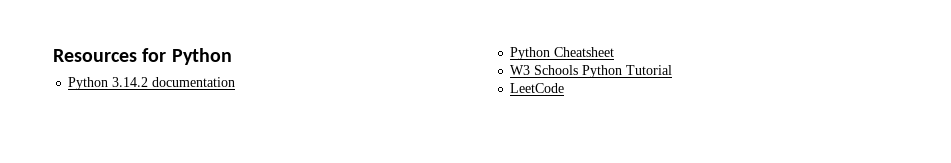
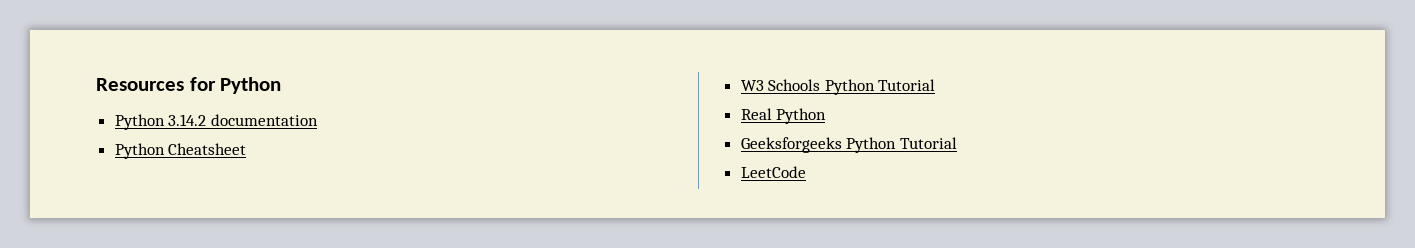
(673, 70) none -> [740,108,827,124] [740,137,957,153] // Real Python // Geeksforgeeks Python Tutorial

